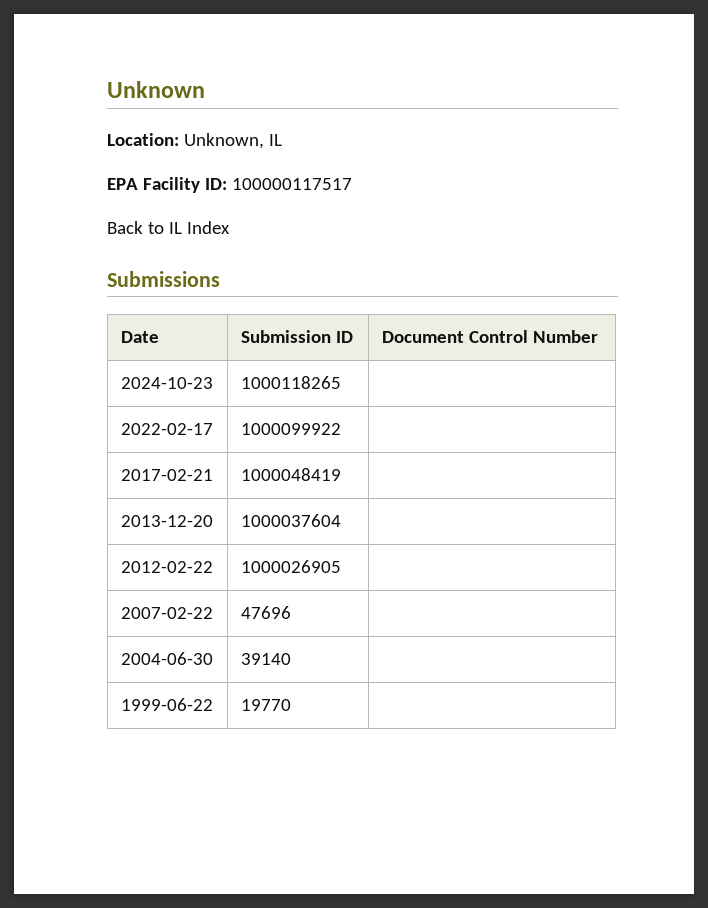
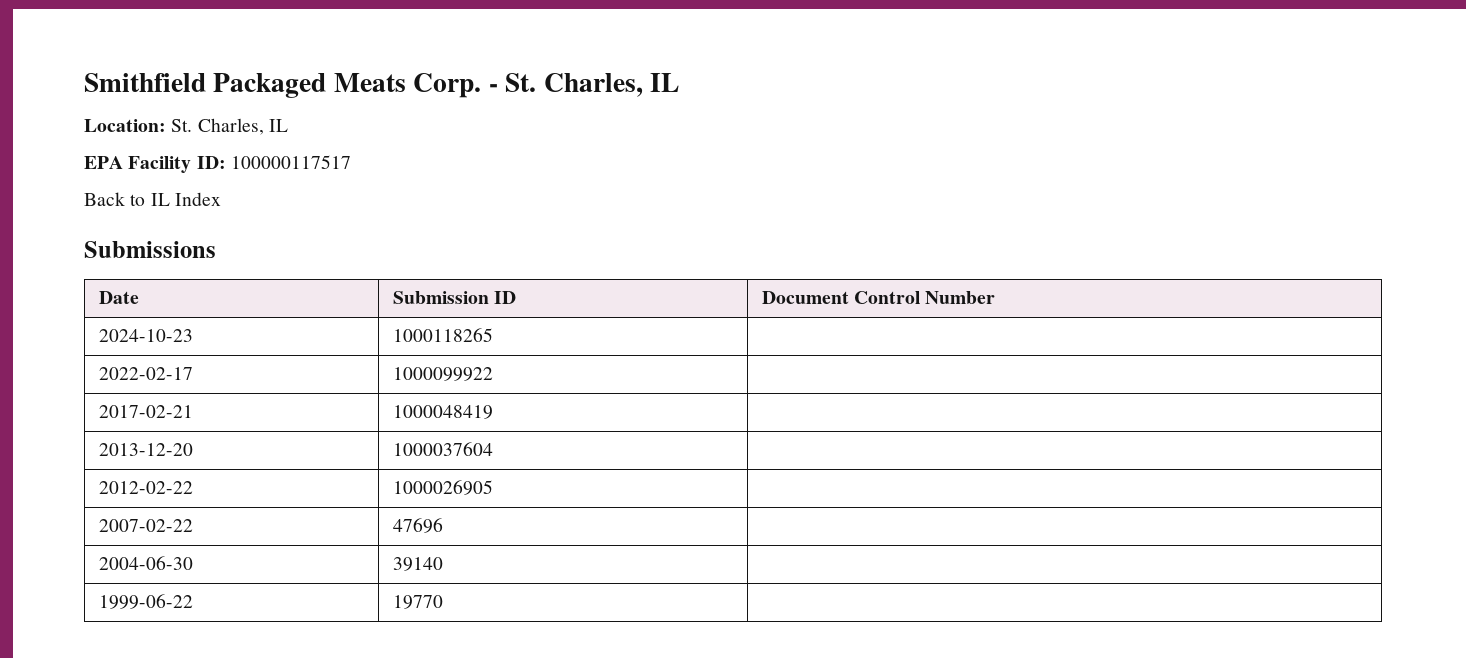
[107,81,205,98] Unknown -> [84,73,679,98] Smithfield Packaged Meats Corp. - St. Charles, IL
[183,133,264,149] Unknown, -> [171,118,264,135] St. Charles,

